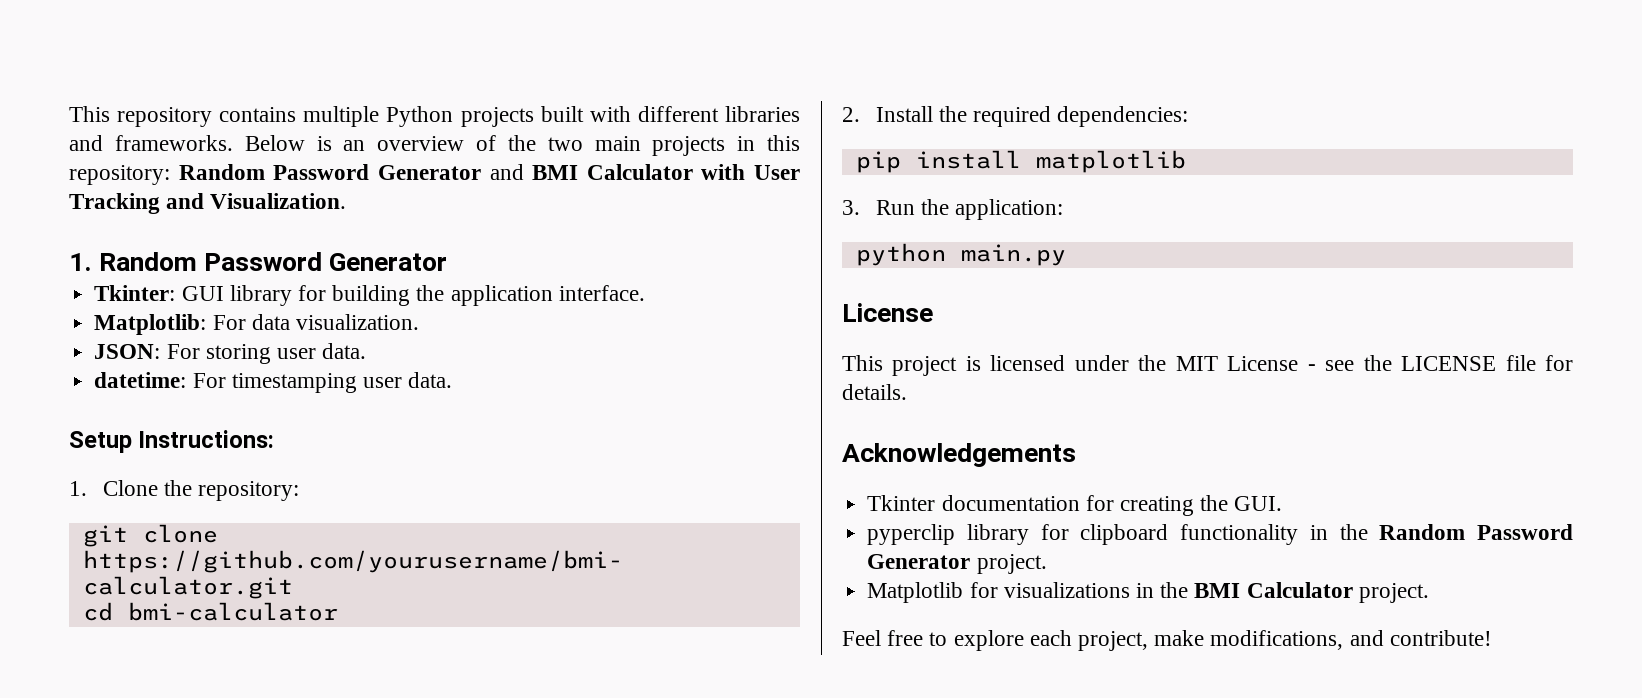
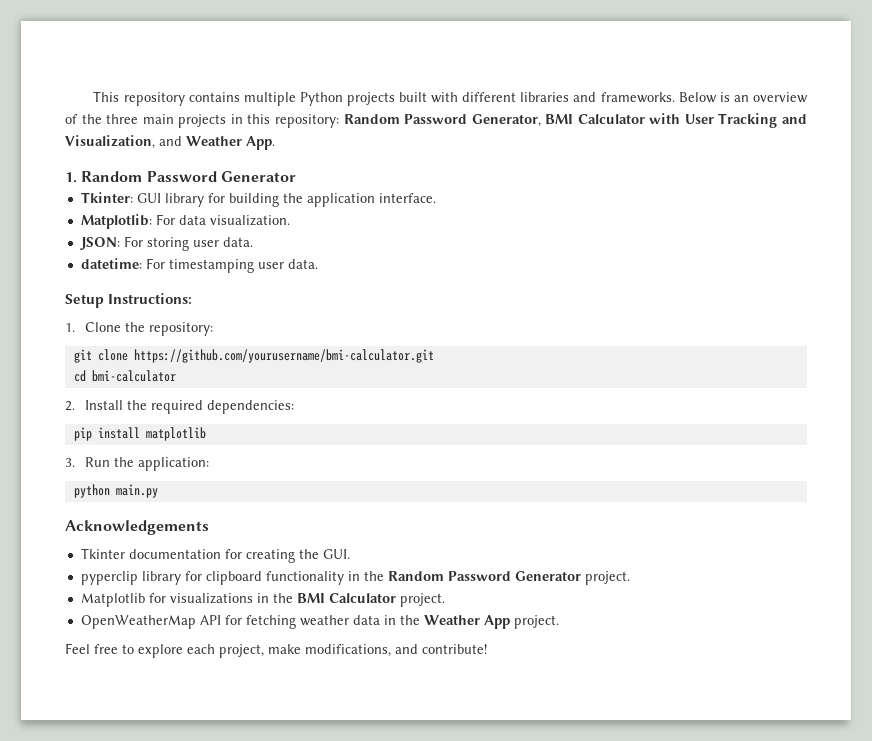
[547,137,583,151] two -> [106,114,139,124] three
[377,164,524,180] Generator and -> [471,114,541,127] Generator,
[210,193,347,209] Visualization. -> [65,135,275,150] Visualization, and Weather App.
[842,303,933,322] [842,355,1573,376] [842,384,907,400] // License // This project is licensed under the MIT License - see the LICENSE file for details. -> (158, 491) none
(1429, 593) none -> [80,615,559,629] // OpenWeatherMap API for fetching weather data in the Weather App project.

